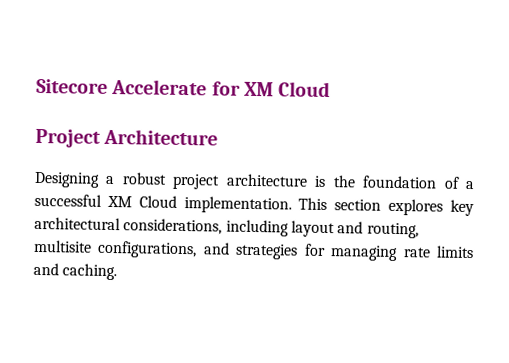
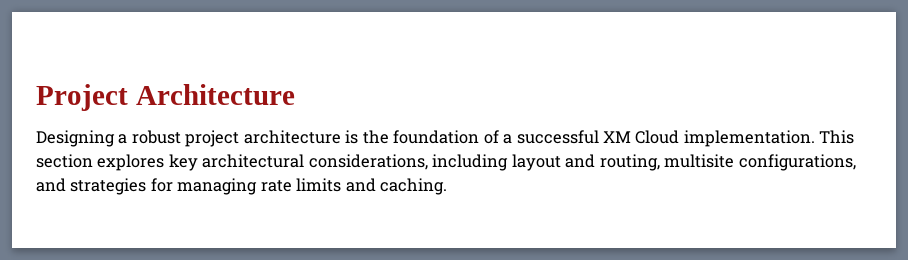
[36,78,331,98] Sitecore Accelerate for XM Cloud // -> (36, 97) none

